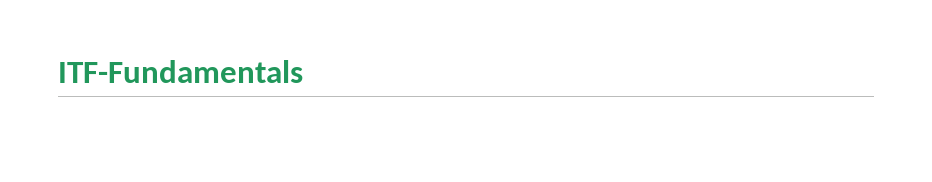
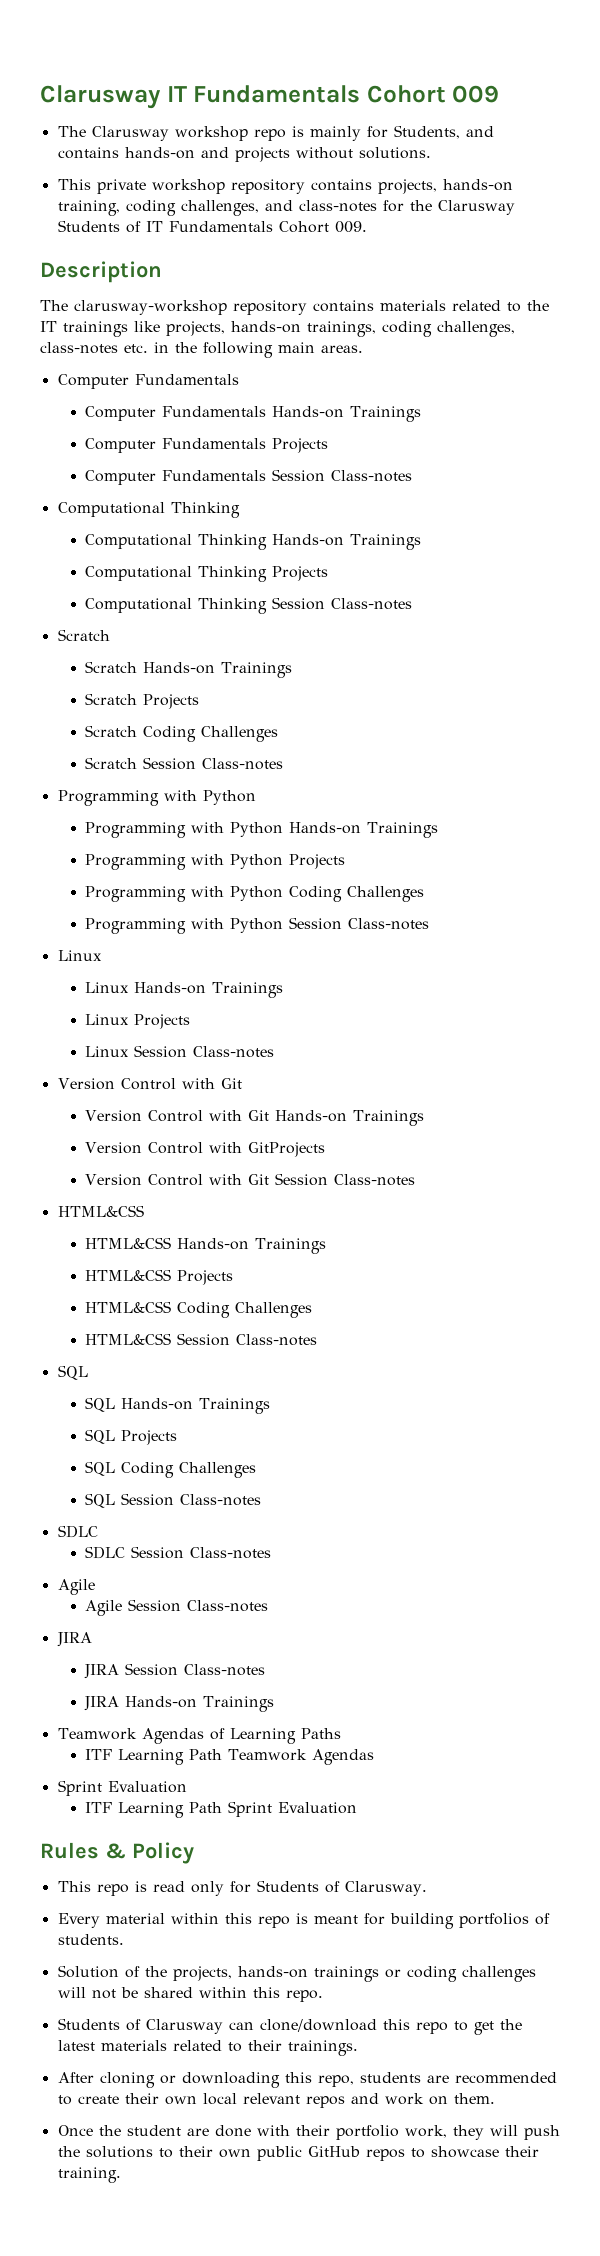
[58,60,303,83] ITF-Fundamentals -> [40,85,500,109] [57,125,494,141] [57,147,431,162] [57,179,513,194] [57,200,515,216] [57,220,367,233] [40,261,162,283] [40,300,549,315] [40,321,515,337] [40,342,363,358] [57,374,239,389] [85,406,422,422] [85,438,329,453] [85,469,413,485] [57,502,240,518] [85,534,422,550] [85,566,329,582] [85,597,413,614] [57,629,110,641] [85,661,293,678] [85,693,200,709] [85,725,279,742] [85,757,284,770] [57,790,256,806] [85,822,439,838] [85,854,346,870] [85,886,425,902] [85,917,430,934] [57,950,102,961] [85,982,284,998] [85,1014,191,1029] [85,1045,275,1058] [57,1078,242,1090] [85,1110,425,1126] [85,1142,326,1157] [85,1173,416,1186] [57,1205,144,1217] [85,1237,327,1254] [85,1269,234,1285] [85,1301,313,1318] [85,1333,318,1346] [57,1365,88,1380] [85,1397,271,1414] [85,1429,178,1445] [85,1461,257,1478] [85,1493,262,1508] [57,1525,98,1538] [85,1546,272,1559] [57,1579,95,1595] [85,1599,269,1616] [56,1632,92,1647] [84,1663,266,1679] [84,1696,275,1712] [57,1728,341,1744] [85,1749,375,1765] [57,1780,187,1796] [85,1801,358,1818] [40,1842,194,1864] [57,1880,427,1896] [57,1913,550,1929] [57,1934,124,1945] [57,1965,536,1982] [57,1987,323,2002] [57,2018,522,2035] [57,2040,358,2056] [57,2072,557,2088] [57,2093,495,2108] [57,2125,560,2140] [57,2146,539,2161] [57,2167,121,2183] Clarusway IT Fundamentals Cohort 009 // The Clarusway workshop repo is mainly for Students, and contains hands-on and projects without solutions. // This private workshop repository contains projects, hands-on training, coding challenges, and class-notes for the Clarusway Students of IT Fundamentals Cohort 009. // Description // The clarusway-workshop repository contains materials related to the IT trainings like projects, hands-on trainings, coding challenges, class-notes etc. in the following main areas. // Computer Fundamentals // Computer Fundamentals Hands-on Trainings // Computer Fundamentals Projects // Computer Fundamentals Session Class-notes // Computational Thinking // Computational Thinking Hands-on Trainings // Computational Thinking Projects // Computational Thinking Session Class-notes // Scratch // Scratch Hands-on Trainings // Scratch Projects // Scratch Coding Challenges // Scratch Session Class-notes // Programming with Python // Programming with Python Hands-on Trainings // Programming with Python Projects // Programming with Python Coding Challenges // Programming with Python Session Class-notes // Linux // Linux Hands-on Trainings // Linux Projects // Linux Session Class-notes // Version Control with Git // Version Control with Git Hands-on Trainings // Version Control with GitProjects // Version Control with Git Session Class-notes // HTML&CSS // HTML&CSS Hands-on Trainings // HTML&CSS Projects // HTML&CSS Coding Challenges // HTML&CSS Session Class-notes // SQL // SQL Hands-on Trainings // SQL Projects // SQL Coding Challenges // SQL Session Class-notes // SDLC // SDLC Session Class-notes // Agile // Agile Session Class-notes // JIRA // JIRA Session Class-notes // JIRA Hands-on Trainings // Teamwork Agendas of Learning Paths // ITF Learning Path Teamwork Agendas // Sprint Evaluation // ITF Learning Path Sprint Evaluation // Rules & Policy // This repo is read only for Students of Clarusway. // Every material within this repo is meant for building portfolios of students. // Solution of the projects, hands-on trainings or coding challenges will not be shared within this repo. // Students of Clarusway can clone/download this repo to get the latest materials related to their trainings. // After cloning or downloading this repo, students are recommended to create their own local relevant repos and work on them. // Once the student are done with their portfolio work, they will push the solutions to their own public GitHub repos to showcase their training.

